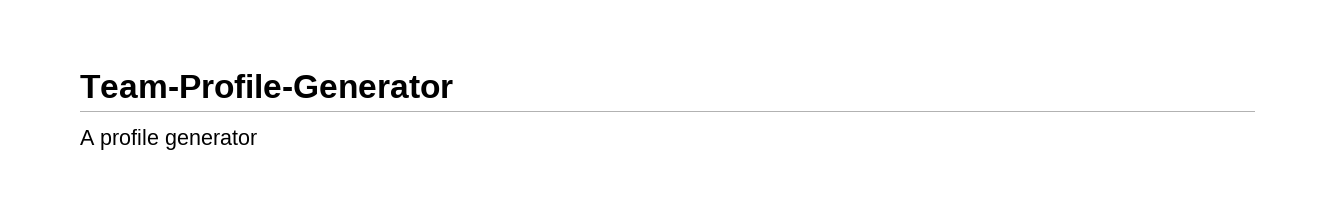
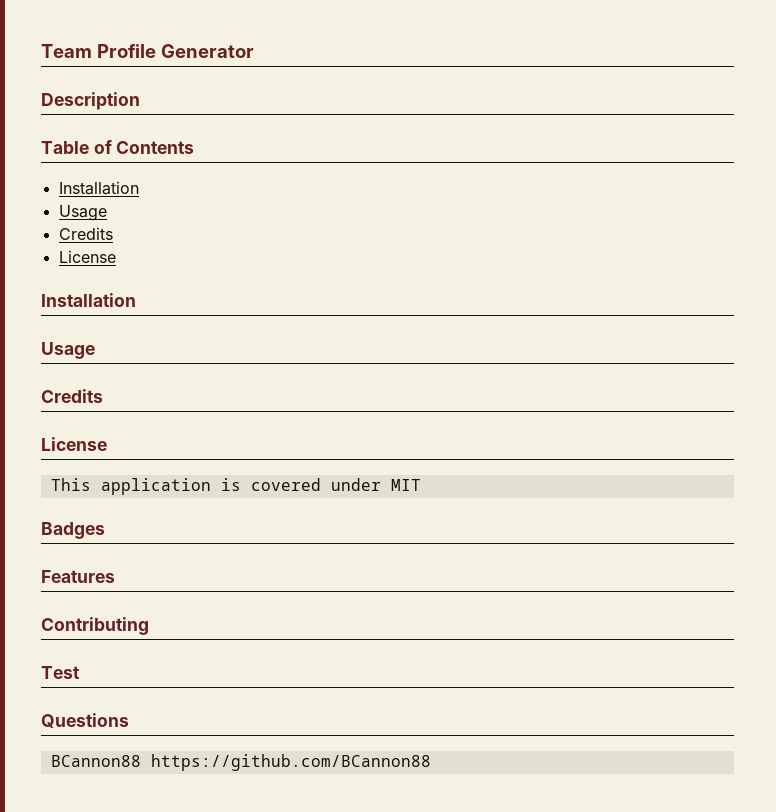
[80,74,453,98] [80,129,257,150] Team-Profile-Generator // A profile generator -> [41,44,254,58] [41,92,140,110] [41,140,195,154] [58,181,139,195] [58,205,107,221] [58,227,113,240] [58,250,116,263] [41,293,136,307] [41,342,95,359] [41,389,103,403] [41,437,107,451] [50,478,421,495] [41,522,105,539] [41,570,115,583] [41,617,149,635] [41,666,80,679] [41,713,129,728] [50,754,431,771] Team Profile Generator // Description // Table of Contents // Installation // Usage // Credits // License // Installation // Usage // Credits // License // This application is covered under MIT // Badges // Features // Contributing // Test // Questions // BCannon88 https://github.com/BCannon88

